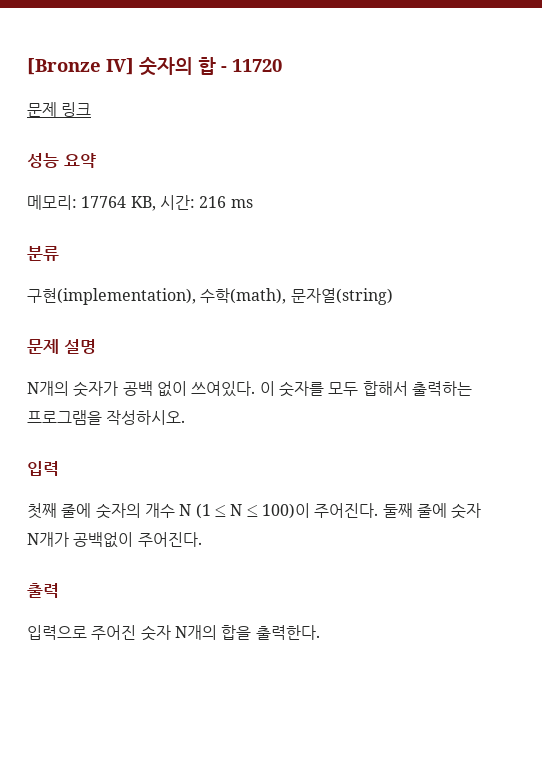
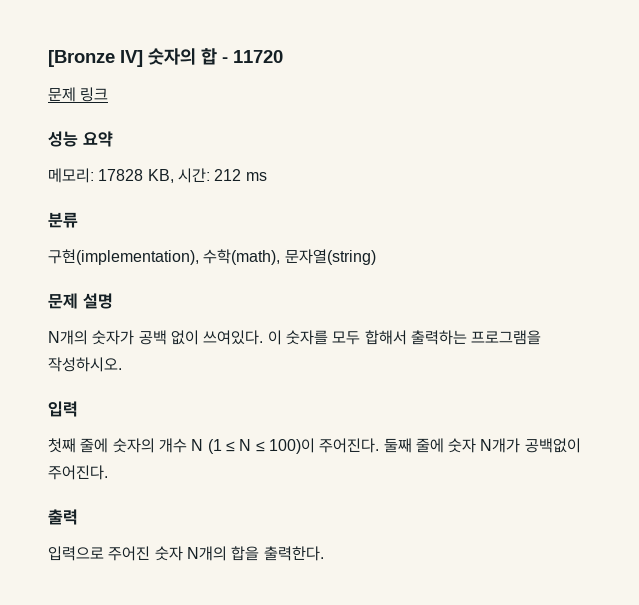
[81,196,127,208] 17764 -> [98,169,144,181] 17828
[199,196,227,208] 216 -> [214,169,242,181] 212

